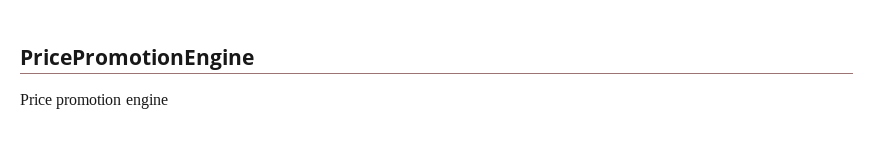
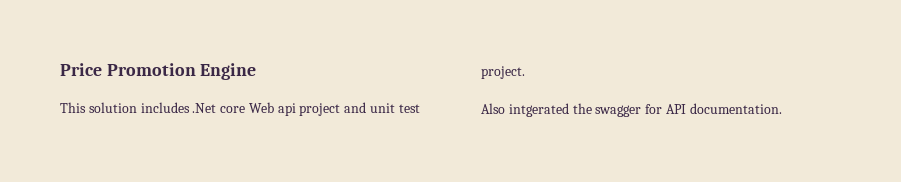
[20,49,254,70] [20,94,168,109] PricePromotionEngine // Price promotion engine -> [60,63,257,80] [60,102,420,116] [481,66,525,79] [481,103,782,117] Price Promotion Engine // This solution includes .Net core Web api project and unit test project. // Also intgerated the swagger for API documentation.

